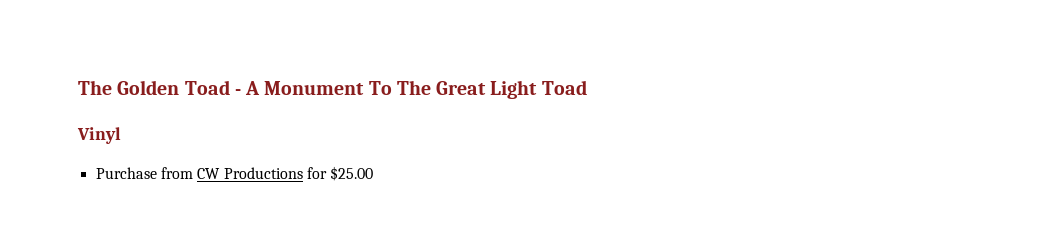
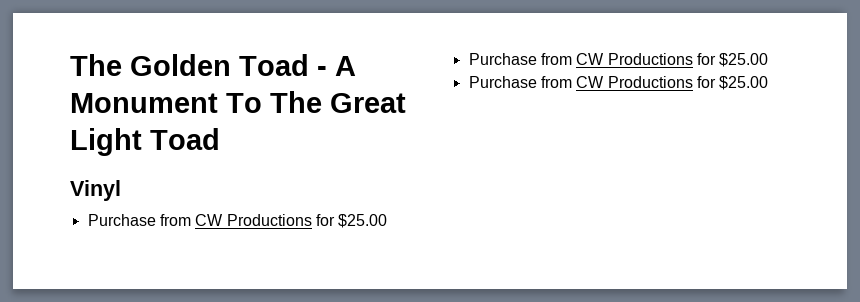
(374, 173) none -> [468,53,769,67] [468,76,769,90] // Purchase from CW Productions for $25.00 // Purchase from CW Productions for $25.00

